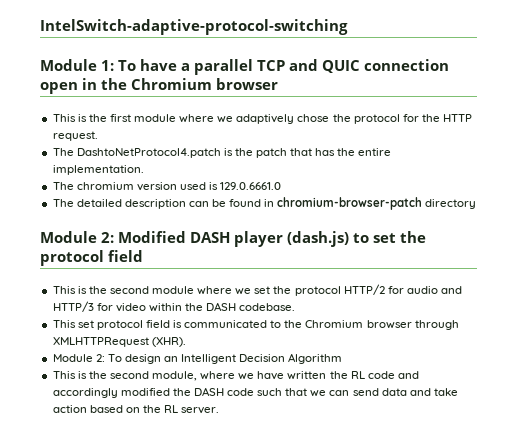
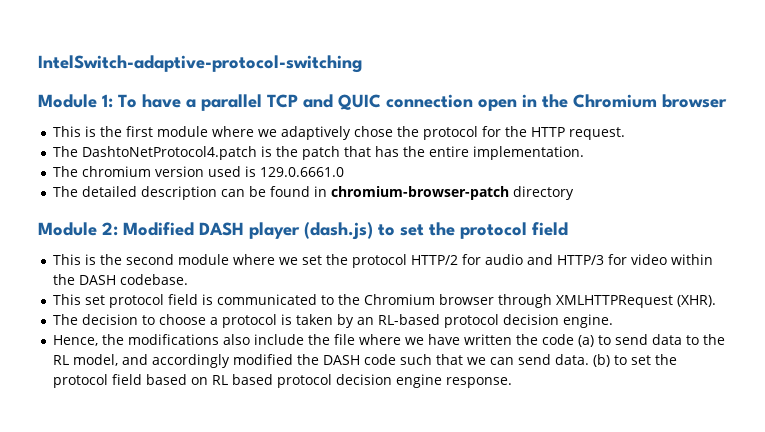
[52,353,343,364] [52,371,198,381] Module 2: To design an Intelligent Decision Algorithm // This is the second module, -> [52,314,613,328] [52,334,355,346] The decision to choose a protocol is taken by an RL-based protocol decision engine. // Hence, the modifications also include the file
[350,371,395,379] RL code -> [541,334,725,347] [52,354,118,366] code (a) to send data to the RL model,
[381,388,458,396] [52,405,220,414] data and take action based on the RL server. -> [554,354,677,367] [52,374,512,388] data. (b) to set the protocol field based on RL based protocol decision engine response.

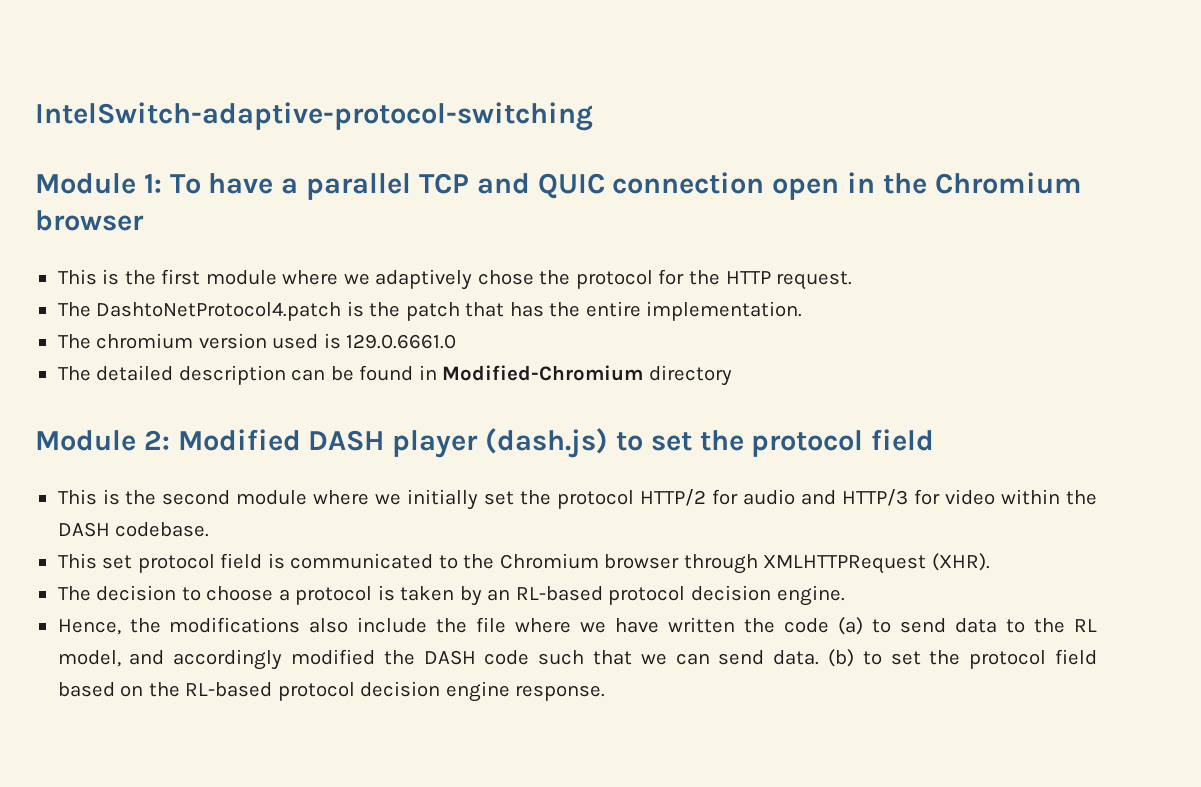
[330,186,509,200] chromium-browser-patch -> [442,365,644,381] Modified-Chromium
(298, 261) none -> [407,489,479,510] initially
[211,374,273,385] RL based -> [148,682,273,697] the RL-based

